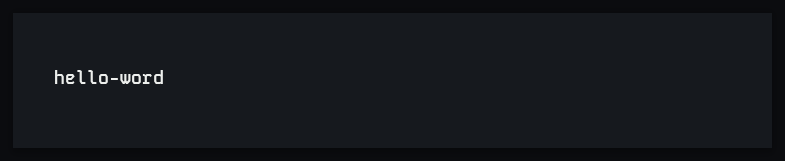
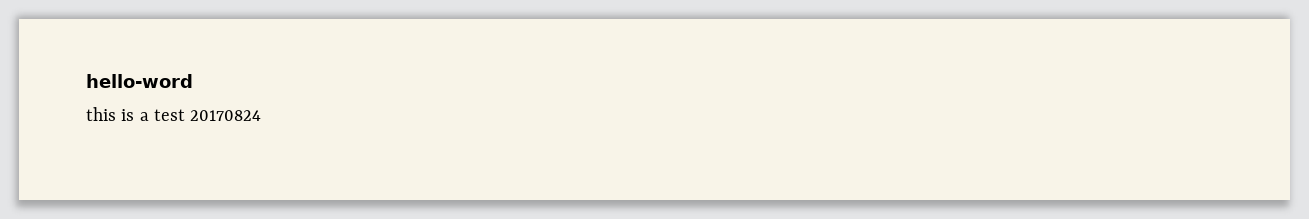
(164, 77) none -> [86,107,262,121] // this is a test 20170824

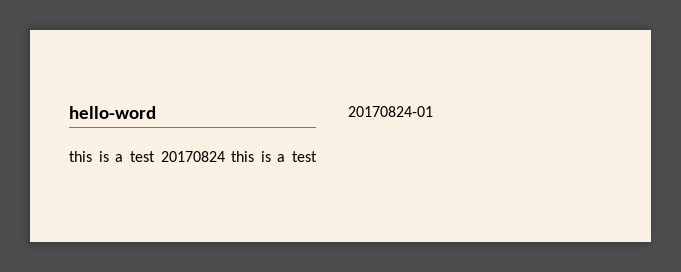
(262, 115) none -> [231,151,317,162] [348,106,433,117] this is a test 20170824-01

